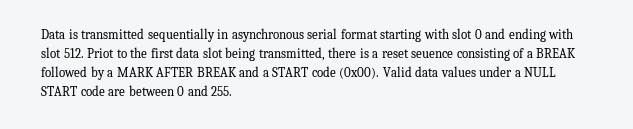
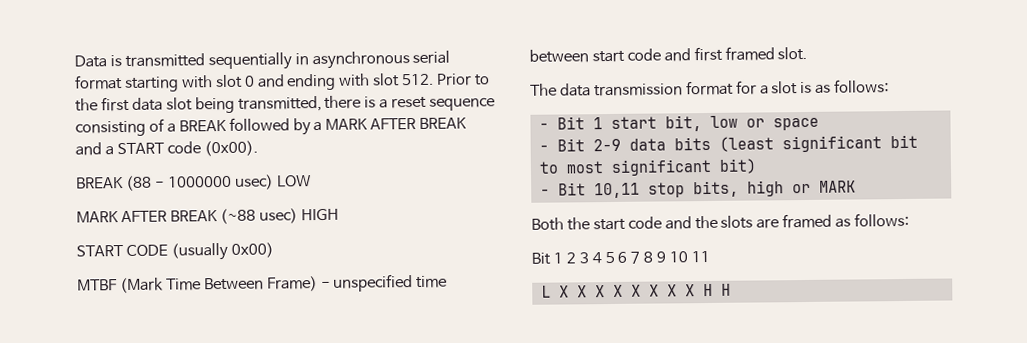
[87,48,115,58] Priot -> [436,73,473,86] Prior
[411,51,454,58] seuence -> [429,97,496,111] sequence
[382,66,557,77] [41,85,233,96] Valid data values under a NULL START code are between 0 and 255. -> [76,174,311,191] [76,208,339,225] [76,242,274,261] [77,274,448,294] [529,46,808,63] [530,79,890,97] [538,115,819,132] [538,134,918,153] [538,158,757,176] [539,180,856,199] [531,212,910,231] [531,250,711,265] [540,283,731,298] // BREAK (88 - 1000000 usec) LOW // MARK AFTER BREAK (~88 usec) HIGH // START CODE (usually 0x00) // MTBF (Mark Time Between Frame) - unspecified time between start code and first framed slot. // The data transmission format for a slot is as follows: // - Bit 1 start bit, low or space // - Bit 2-9 data bits (least significant bit to most significant bit) // - Bit 10,11 stop bits, high or MARK // Both the start code and the slots are framed as follows: // Bit 1 2 3 4 5 6 7 8 9 10 11 // L X X X X X X X X H H

